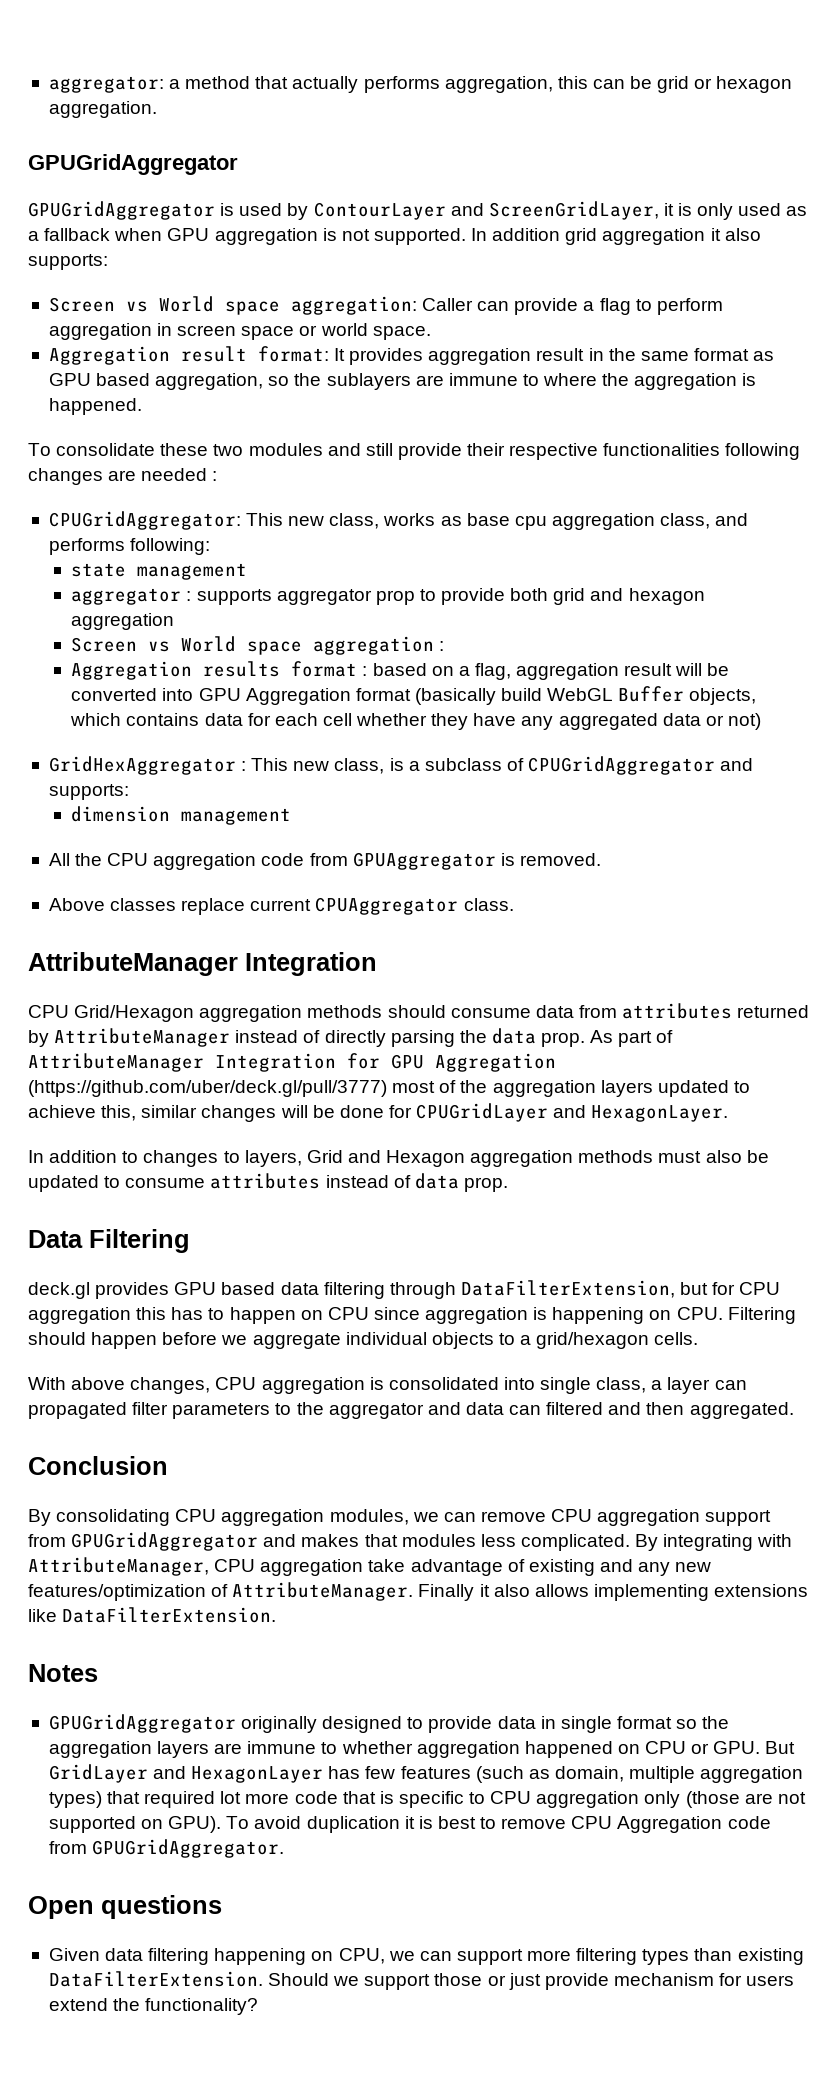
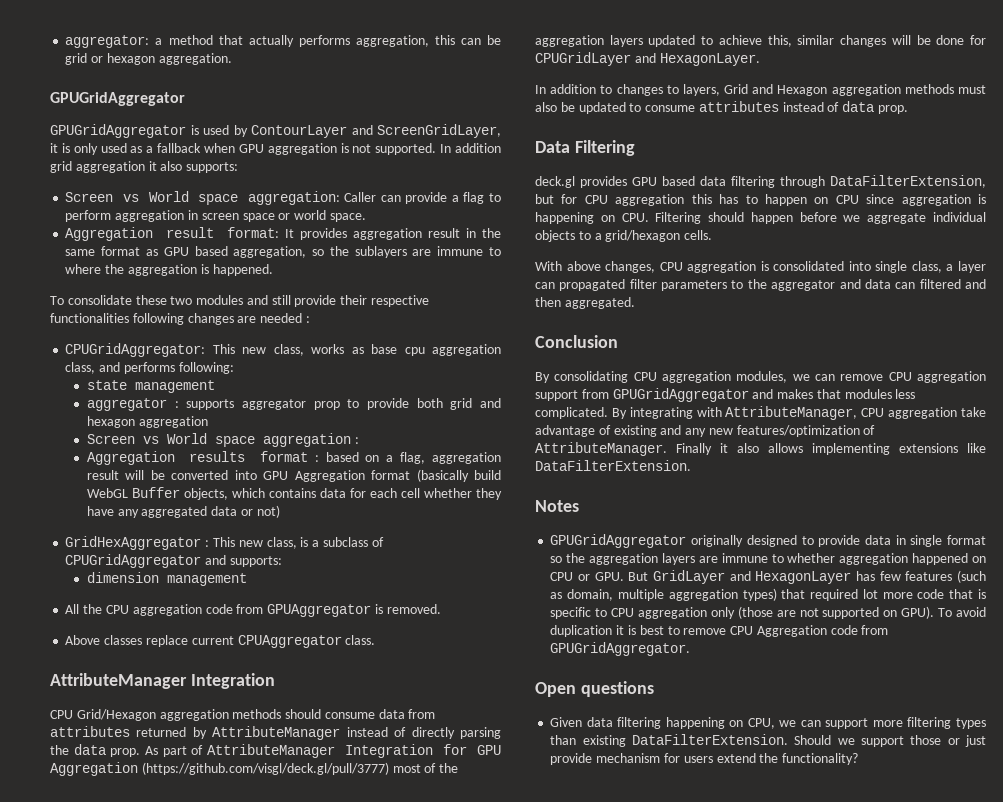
[28,1080,387,1097] (https://github.com/uber/deck.gl/pull/3777) -> [141,762,389,775] (https://github.com/visgl/deck.gl/pull/3777)

